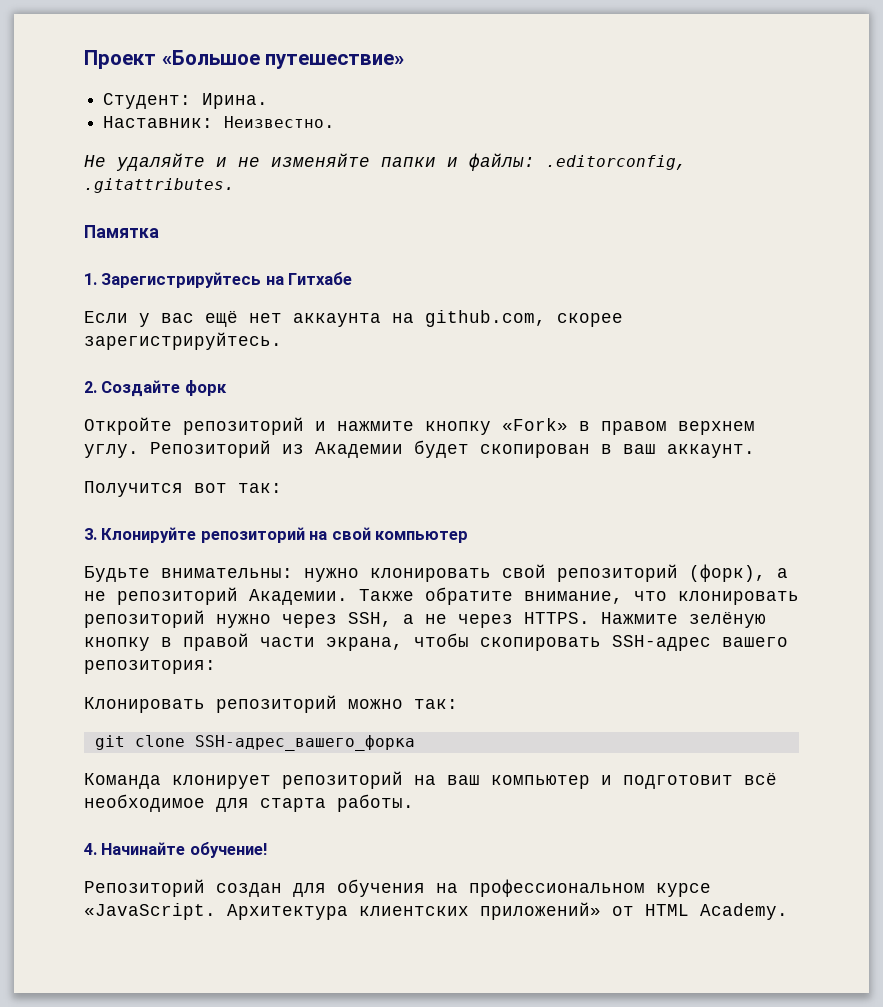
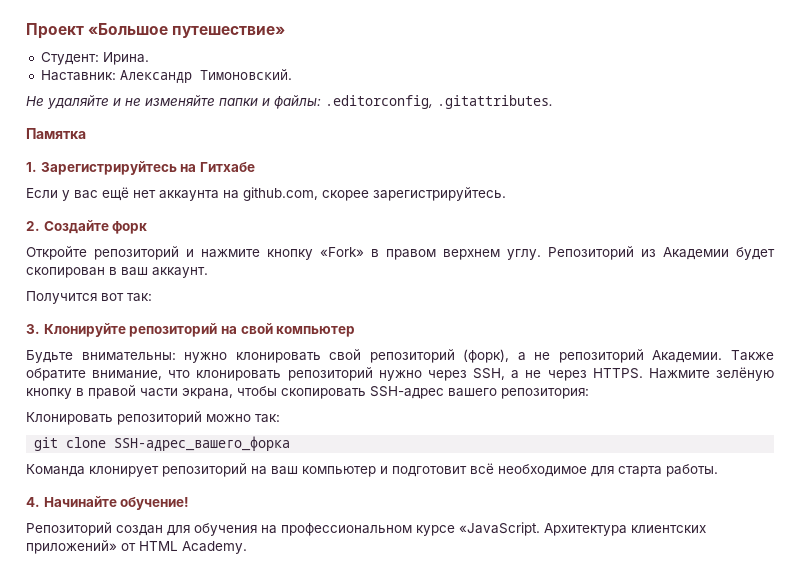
[224,116,336,128] Неизвестно. -> [119,69,292,83] Александр Тимоновский.

